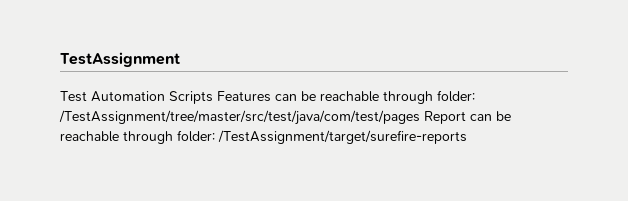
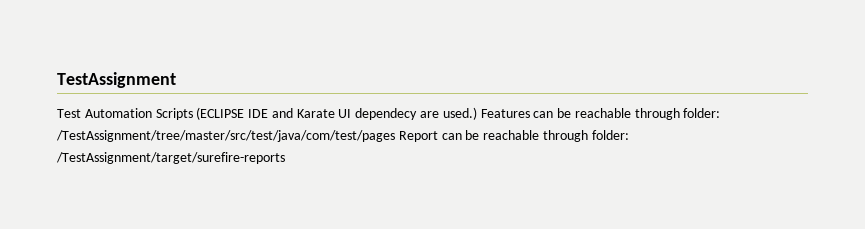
(213, 97) none -> [196,107,477,120] (ECLIPSE IDE and Karate UI dependecy are used.)

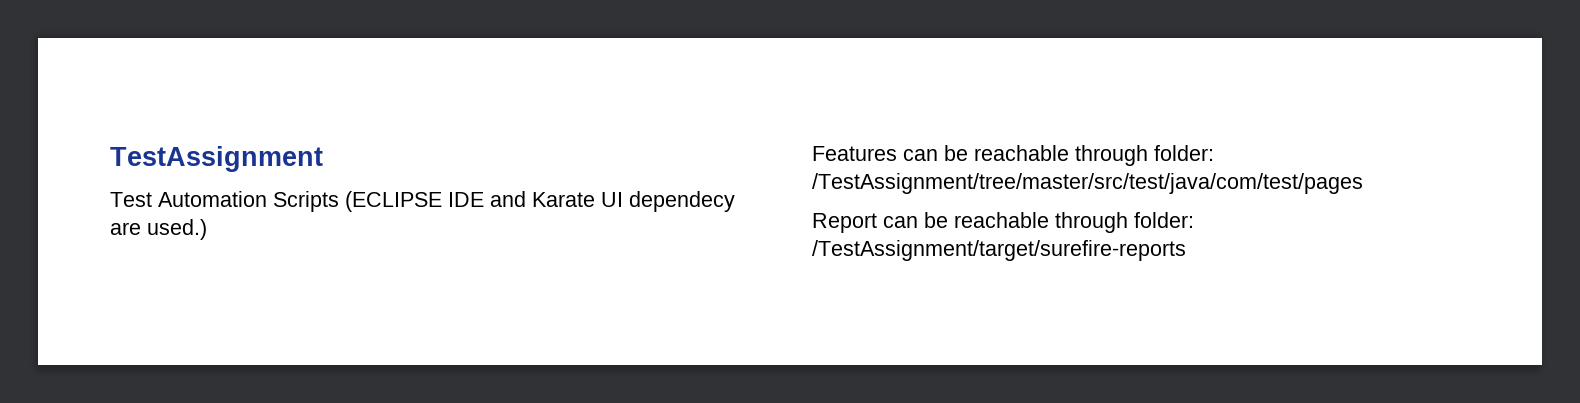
(477, 113) none -> (207, 229) //
(395, 136) none -> (1363, 183) //

